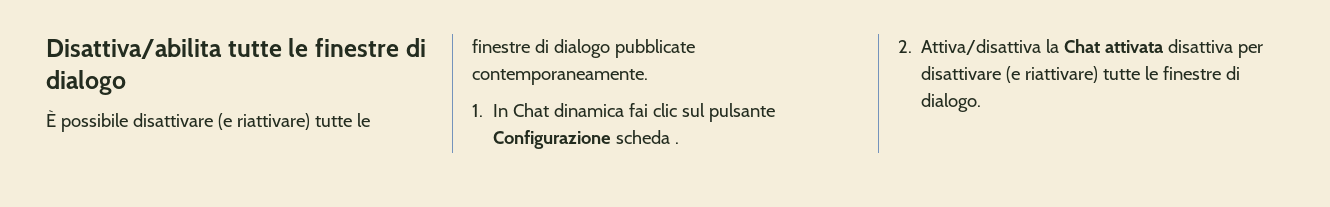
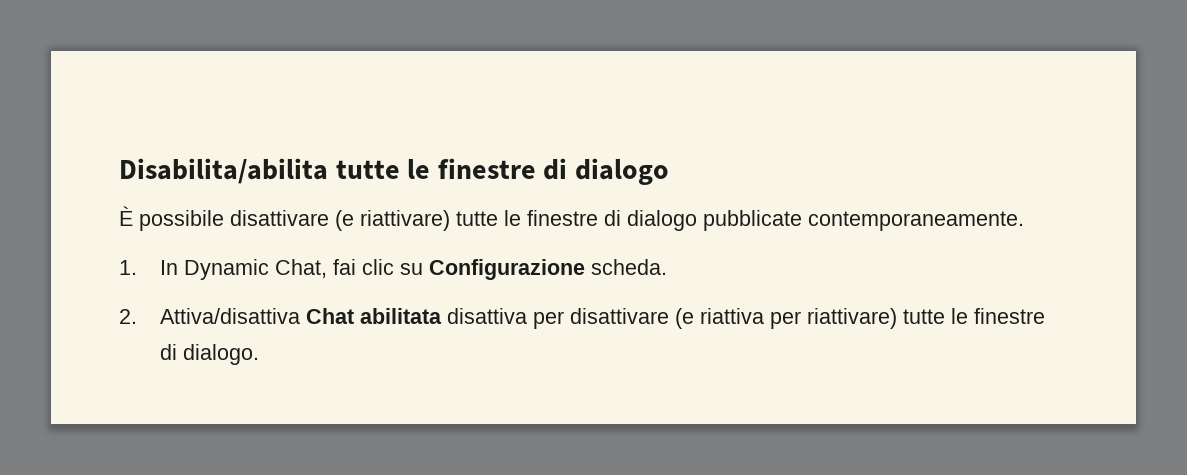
[46,38,222,59] Disattiva/abilita -> [119,158,328,184] Disabilita/abilita
[513,103,776,122] [493,130,680,149] Chat dinamica fai clic sul pulsante Configurazione scheda . -> [184,259,668,280] Dynamic Chat, fai clic su Configurazione scheda.
[1046,39,1164,53] la Chat attivata -> [306,308,443,324] Chat abilitata
(1021, 74) none -> [700,308,802,329] riattiva per

